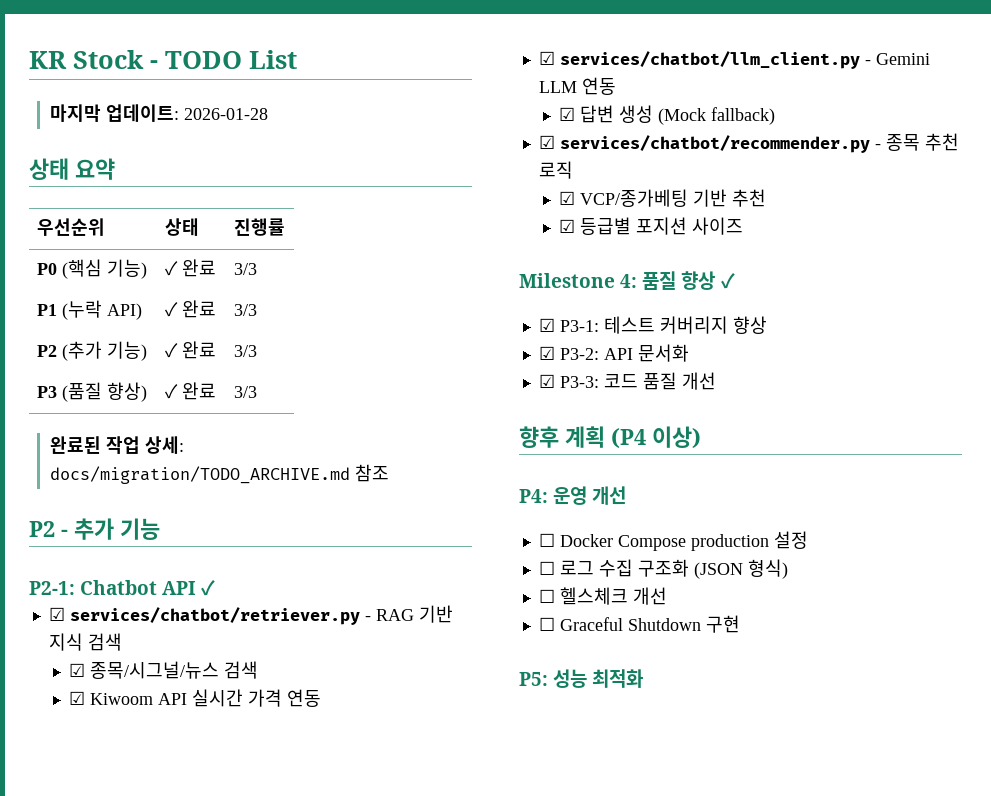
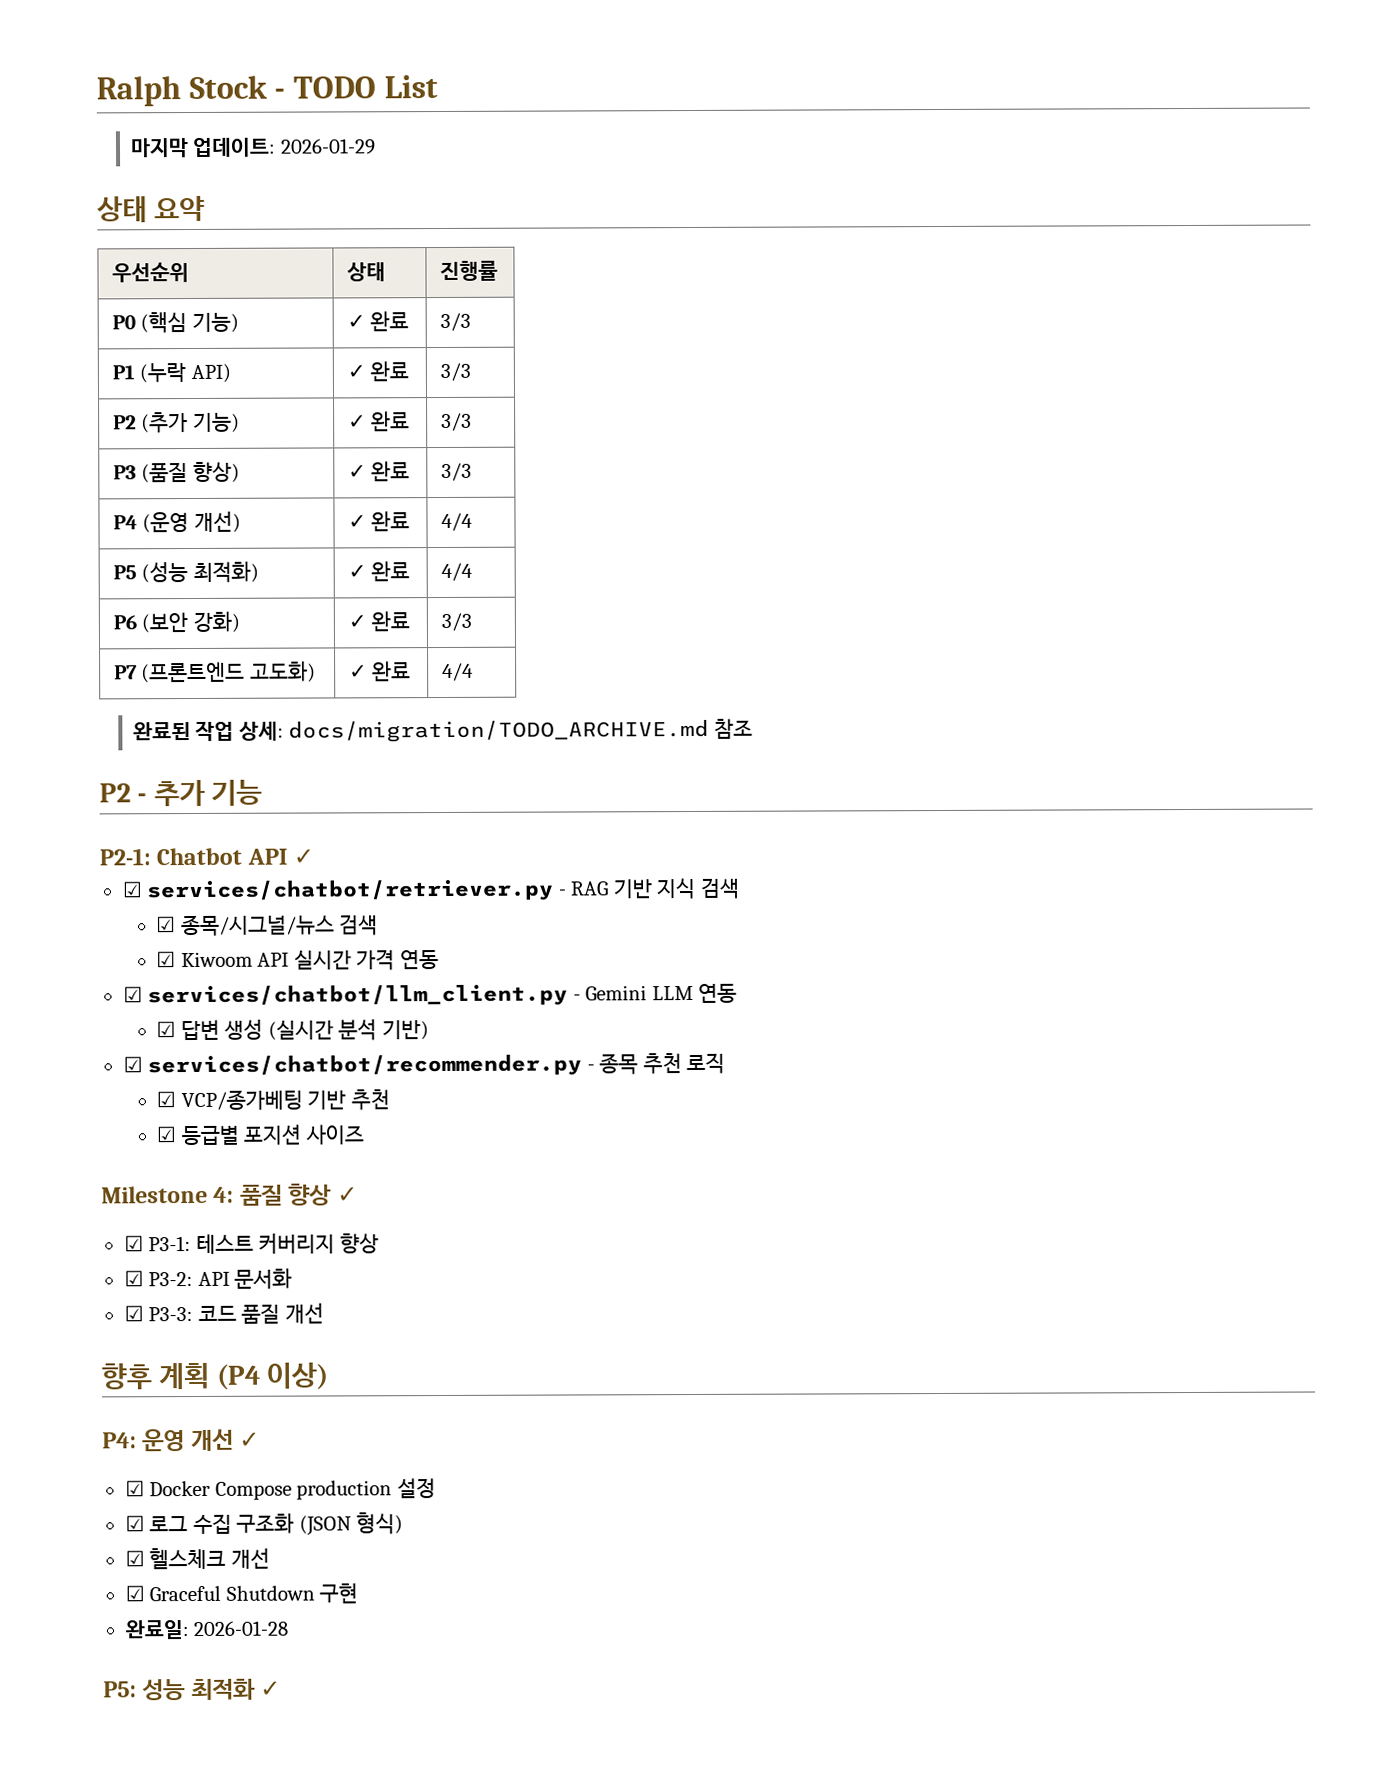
[29,51,67,69] KR -> [96,76,181,107] Ralph
[183,108,268,120] 2026-01-28 -> [279,138,376,155] 2026-01-29
(257, 392) none -> [112,510,241,534] [347,511,411,532] [440,512,473,532] [112,560,259,584] [347,561,411,582] [440,562,473,582] [112,610,240,634] [347,611,411,632] [440,612,472,632] [113,660,316,684] [348,661,412,682] [441,662,474,682] // P4 (운영 개선) | ✓ 완료 | 4/4 // P5 (성능 최적화) | ✓ 완료 | 4/4 // P6 (보안 강화) | ✓ 완료 | 3/3 // P7 (프론트엔드 고도화) | ✓ 완료 | 4/4
[658,107,776,125] (Mock fallback) -> [267,1019,430,1041] (실시간 분석 기반)
[538,533,555,547] // ☐ -> [239,1431,261,1448] [124,1480,145,1497] ✓ // ☑
[538,561,555,575] ☐ -> [124,1515,145,1532] ☑
[538,589,555,603] ☐ -> [124,1550,145,1567] ☑
[538,617,555,631] ☐ -> [124,1585,145,1602] ☑
(740, 624) none -> [124,1620,289,1640] // 완료일: 2026-01-28
(644, 678) none -> [260,1680,282,1697] ✓

